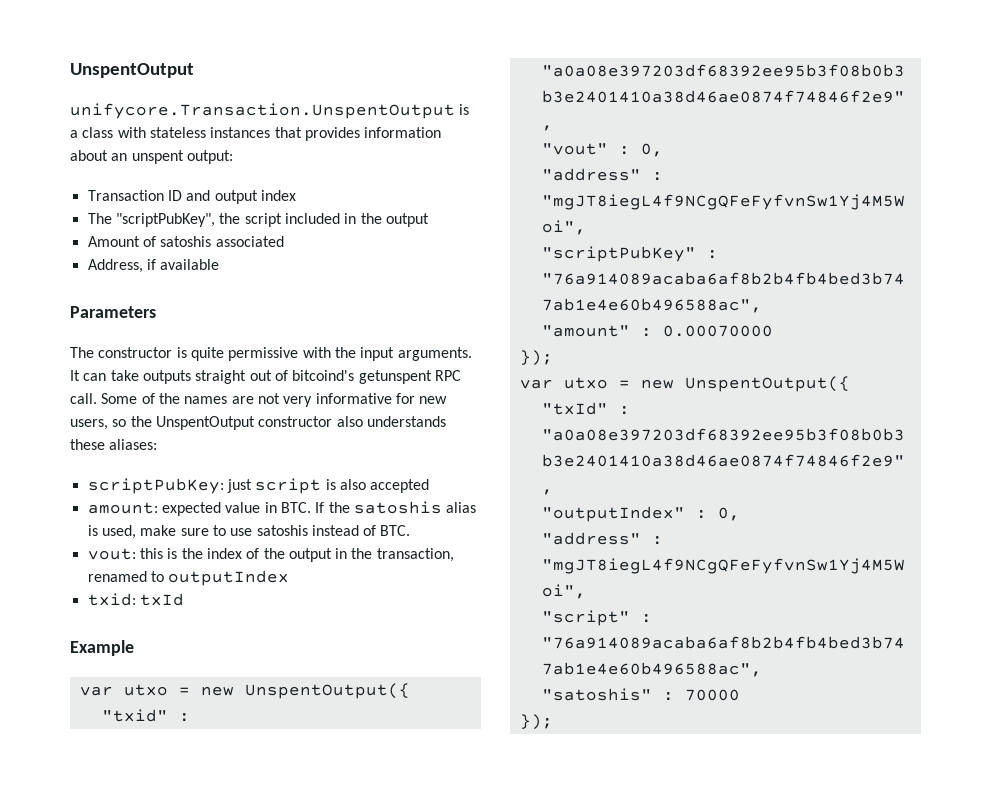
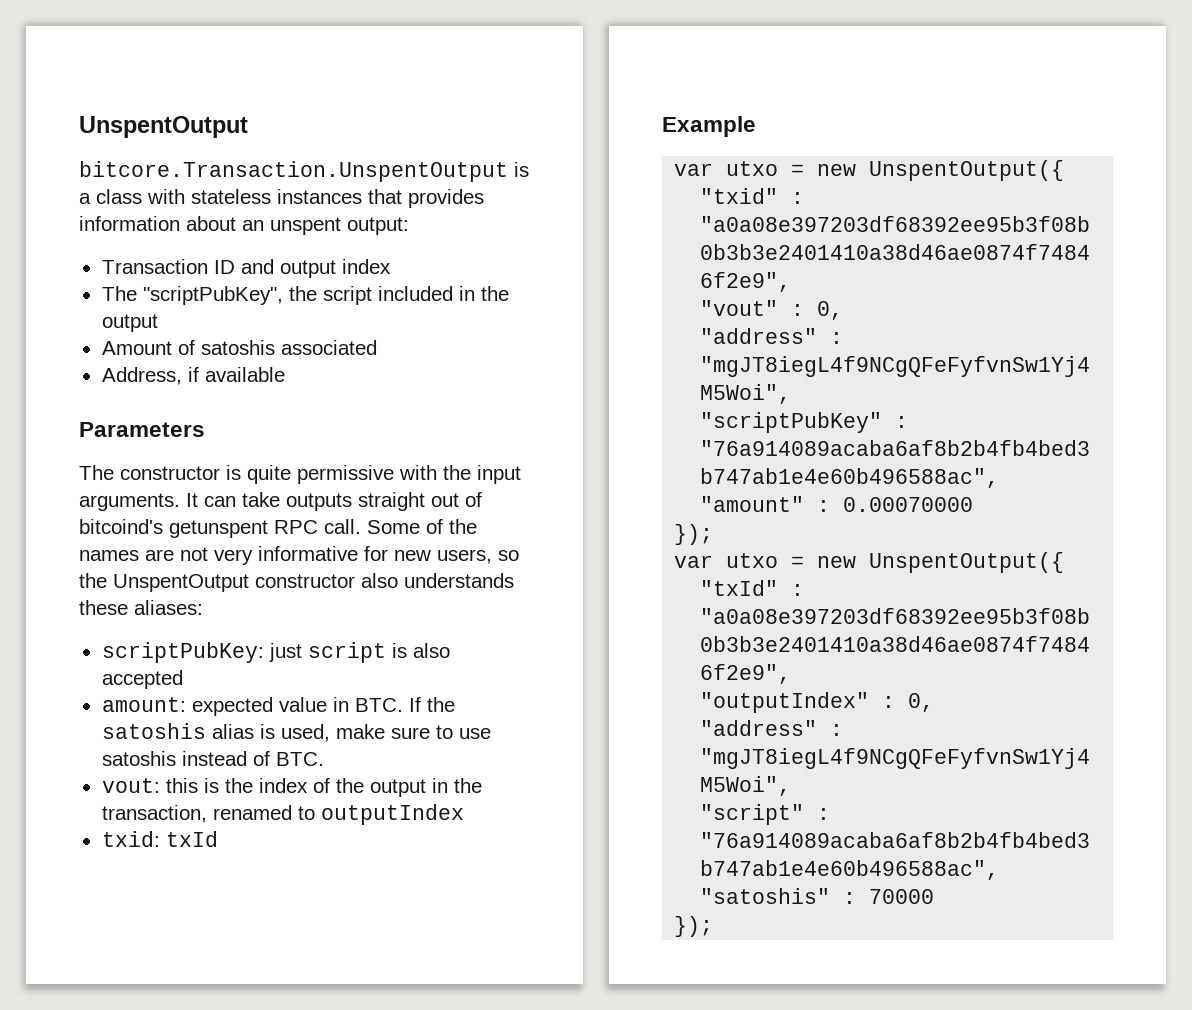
[70,103,455,119] unifycore.Transaction.UnspentOutput -> [79,161,508,182] bitcore.Transaction.UnspentOutput

